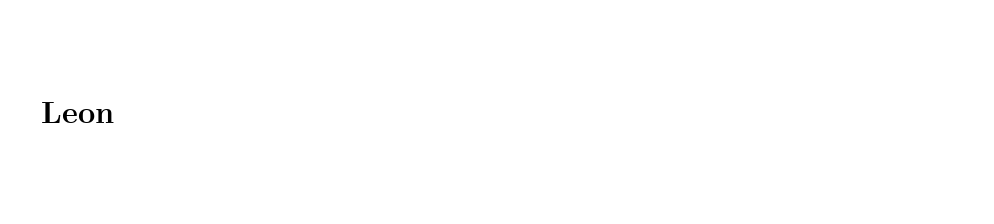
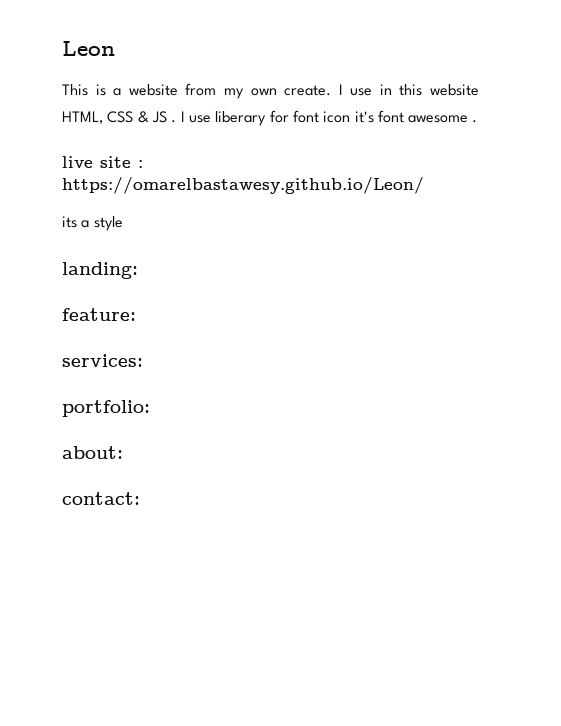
(114, 112) none -> [62,83,479,99] [62,110,478,126] [62,156,143,168] [62,177,424,194] [62,216,123,231] [62,262,138,279] [62,308,136,321] [62,354,143,367] [62,400,150,417] [62,446,123,459] [62,492,140,505] // This is a website from my own create. I use in this website HTML, CSS & JS . I use liberary for font icon it's font awesome . // live site : https://omarelbastawesy.github.io/Leon/ // its a style // landing: // feature: // services: // portfolio: // about: // contact:

